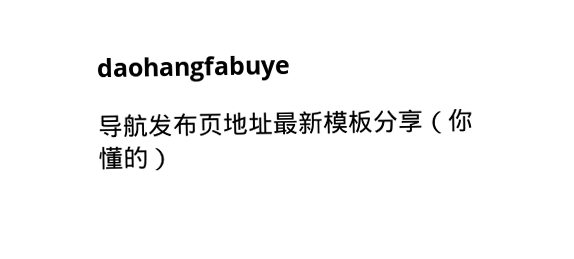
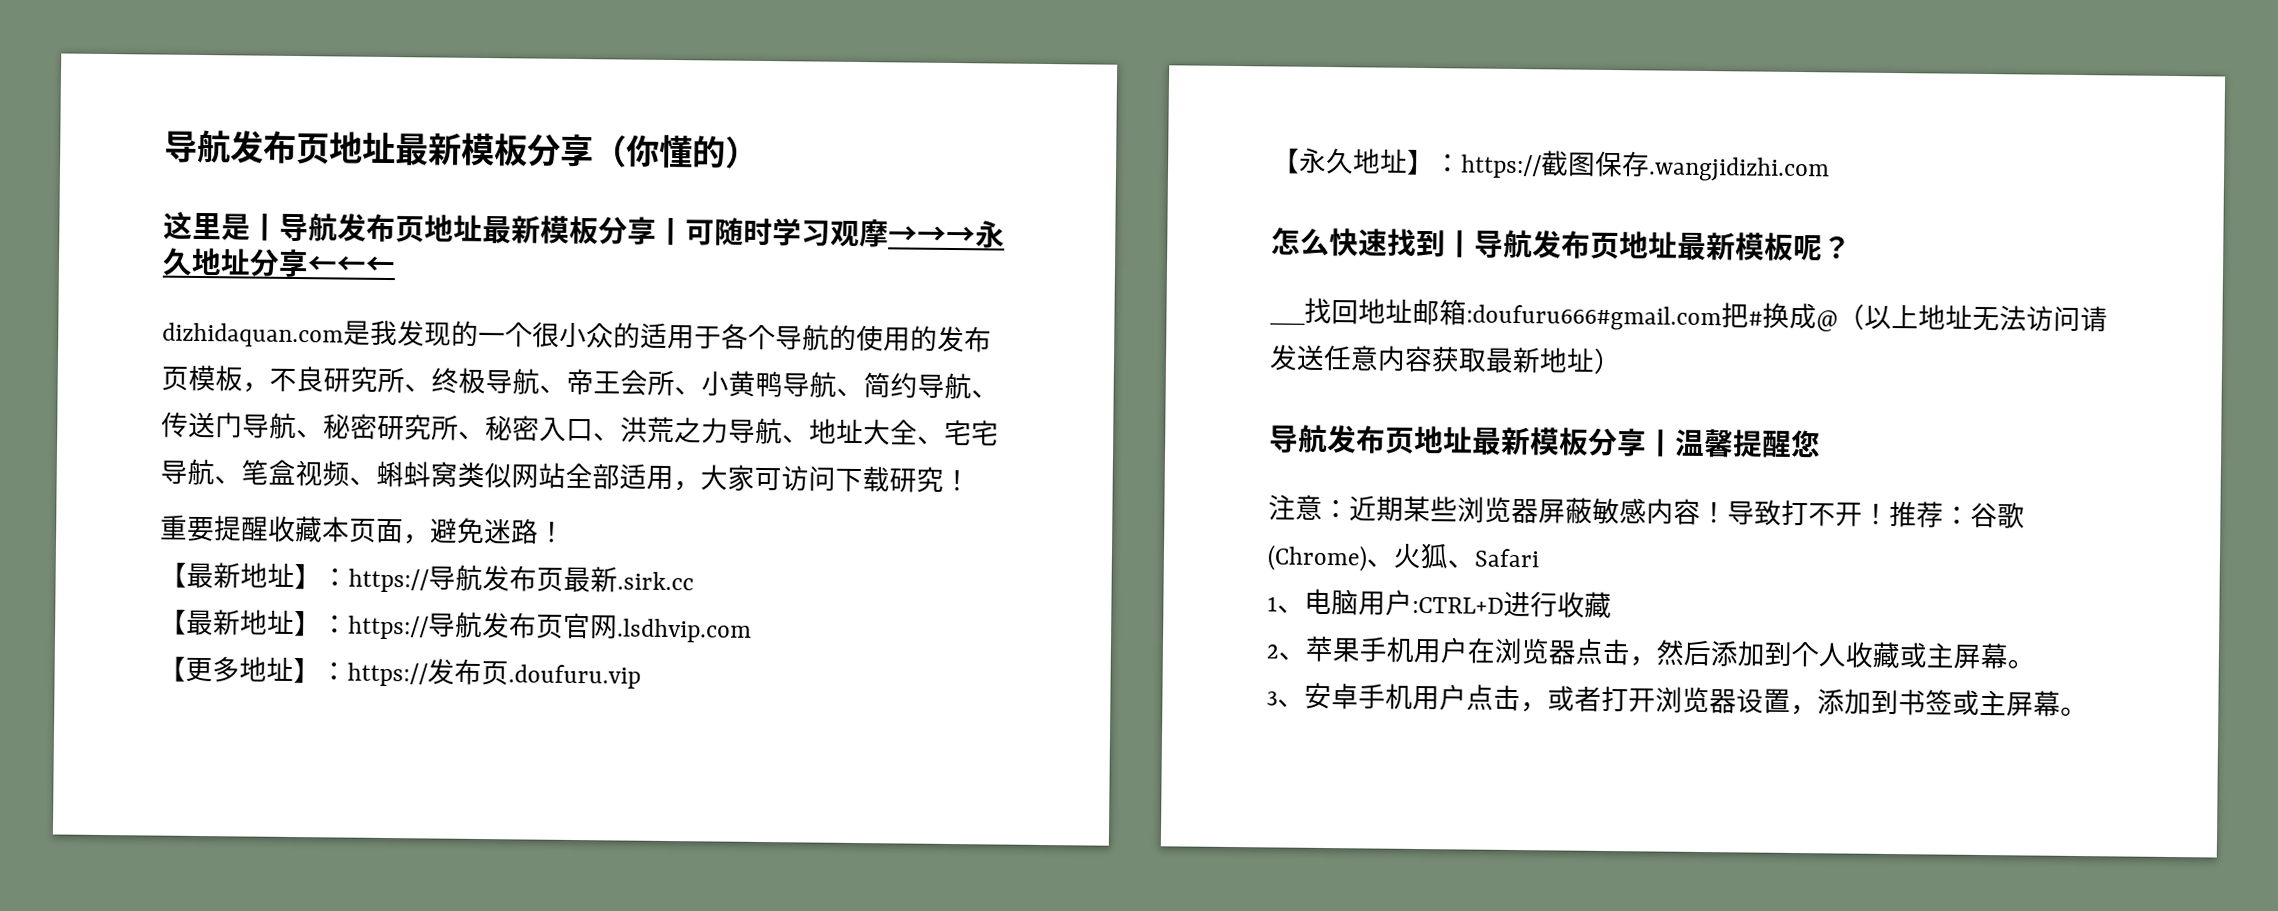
[96,54,291,84] daohangfabuye // -> (164, 146) none
(174, 159) none -> [163,211,1005,249] [162,247,396,278] [162,319,992,353] [161,364,999,400] [161,411,999,446] [160,458,971,493] [160,514,566,545] [159,562,694,593] [159,609,752,643] [158,656,641,689] [1272,147,1830,183] [1271,227,1852,262] [1270,297,2108,333] [1269,344,1622,375] [1269,424,1821,459] [1268,494,2025,529] [1267,543,1540,572] [1267,588,1612,619] [1266,635,2035,670] [1266,682,2088,717] // 这里是丨导航发布页地址最新模板分享丨可随时学习观摩→→→永久地址分享←←← // dizhidaquan.com是我发现的一个很小众的适用于各个导航的使用的发布页模板，不良研究所、终极导航、帝王会所、小黄鸭导航、简约导航、传送门导航、秘密研究所、秘密入口、洪荒之力导航、地址大全、宅宅导航、笔盒视频、蝌蚪窝类似网站全部适用，大家可访问下载研究！ // 重要提醒收藏本页面，避免迷路！ // 【最新地址】：https://导航发布页最新.sirk.cc // 【最新地址】：https://导航发布页官网.lsdhvip.com // 【更多地址】：https://发布页.doufuru.vip // 【永久地址】：https://截图保存.wangjidizhi.com // 怎么快速找到丨导航发布页地址最新模板呢？ // __找回地址邮箱:doufuru666#gmail.com把#换成@（以上地址无法访问请发送任意内容获取最新地址） // 导航发布页地址最新模板分享丨温馨提醒您 // 注意：近期某些浏览器屏蔽敏感内容！导致打不开！推荐：谷歌(Chrome)、火狐、Safari // 1、电脑用户:CTRL+D进行收藏 // 2、苹果手机用户在浏览器点击，然后添加到个人收藏或主屏幕。 // 3、安卓手机用户点击，或者打开浏览器设置，添加到书签或主屏幕。

